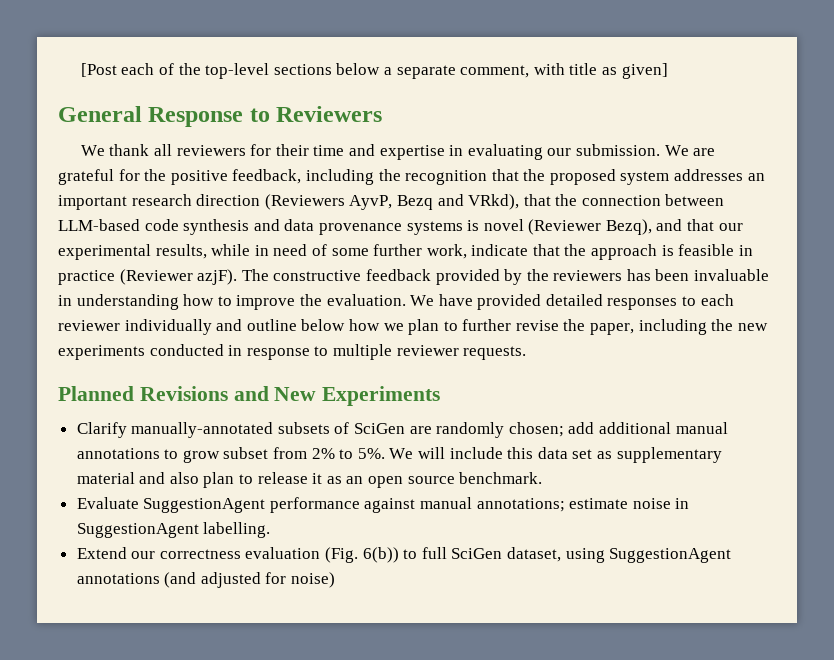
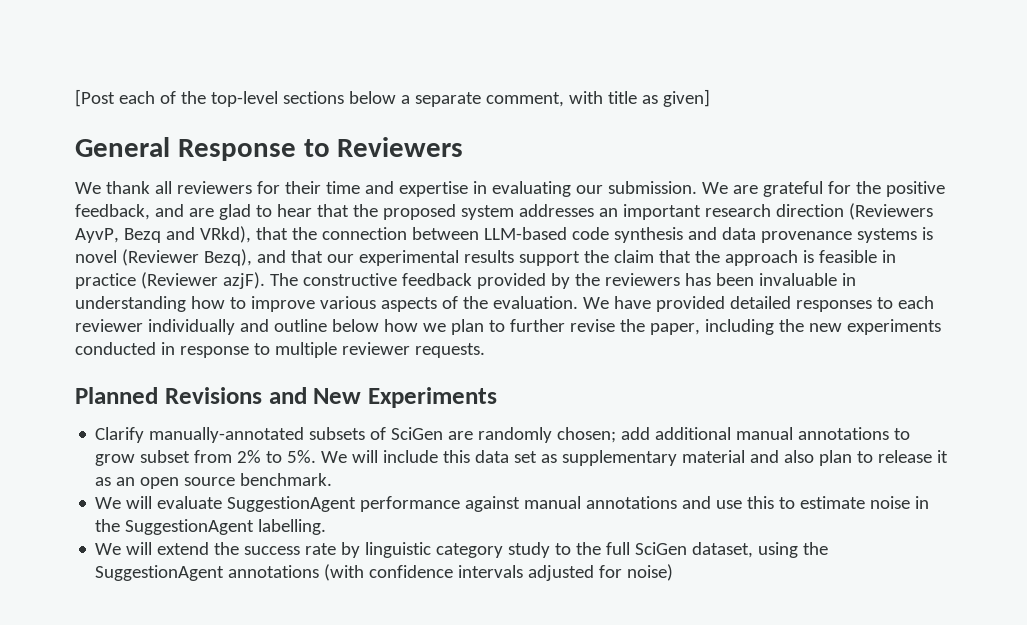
[305,169,488,185] including the recognition -> [154,204,312,220] and are glad to hear
[155,244,529,259] results, while in need of some further work, indicate -> [463,250,654,266] results support the claim
(296, 302) none -> [319,296,458,312] various aspects of
[76,497,139,509] Evaluate -> [95,496,223,509] We will evaluate
[476,498,565,512] annotations; -> [586,496,796,509] annotations and use this to
(690, 503) none -> [95,519,121,532] the
[76,547,418,563] Extend our correctness evaluation (Fig. 6(b)) to -> [95,542,602,558] We will extend the success rate by linguistic category study to the
(605, 555) none -> [803,542,829,555] the
[164,572,197,588] (and -> [324,564,524,581] (with confidence intervals

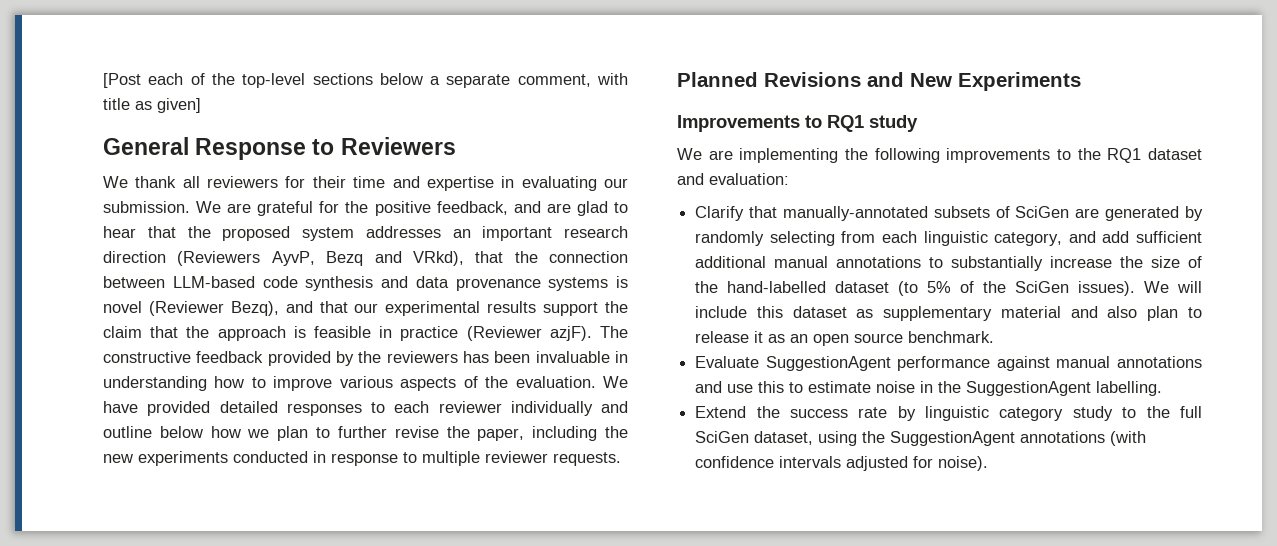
(497, 397) none -> [677,115,918,132] [677,148,1202,163] [677,173,789,185] // Improvements to RQ1 study // We are implementing the following improvements to the RQ1 dataset and evaluation:
(145, 435) none -> [749,206,778,218] that
[478,427,911,443] [95,450,317,466] randomly chosen; add additional manual annotations to grow subset from 2% to 5%. -> [1105,206,1203,221] [695,231,1202,246] [695,256,1202,271] [695,281,1136,296] generated by randomly selecting from each linguistic category, and add sufficient additional manual annotations to substantially increase the size of the hand-labelled dataset (to 5% of the SciGen issues).
[475,450,538,463] data set -> [792,306,847,318] dataset
[95,496,223,509] We will evaluate -> [695,356,760,368] Evaluate
[95,542,210,555] We will extend -> [695,406,747,418] Extend
[627,564,674,581] noise) -> [938,456,989,471] noise).

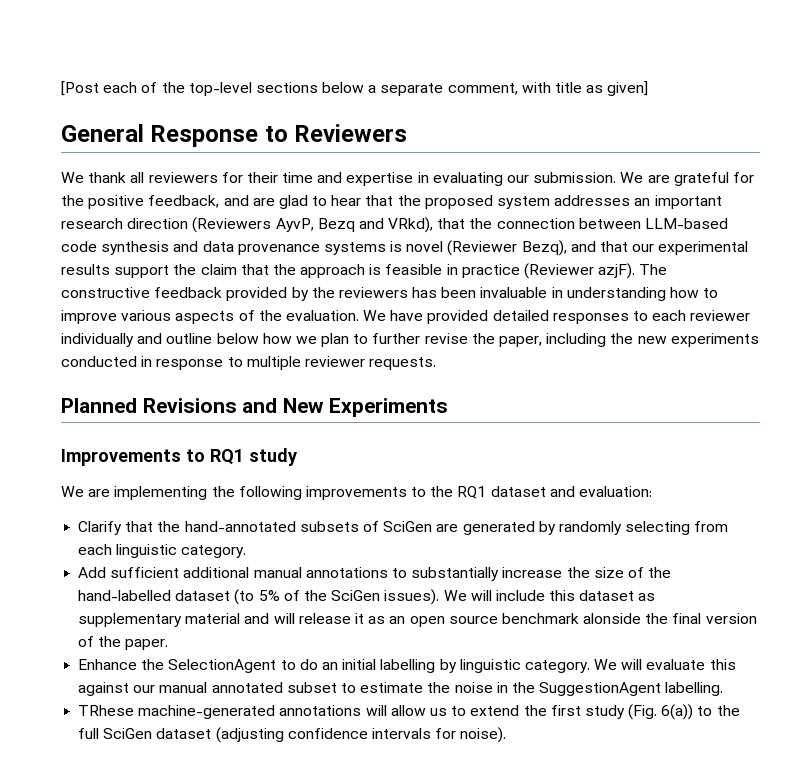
[782,206,928,221] manually-annotated -> [157,521,296,532] the hand-annotated
[994,231,1130,246] category, and add -> [181,545,247,558] [78,567,107,578] category. // Add
[1107,306,1202,321] also plan to -> [273,613,295,624] will
[908,331,995,343] [695,356,1202,371] [695,381,785,393] benchmark. // Evaluate SuggestionAgent performance against manual annotations and use this -> [501,613,757,624] [78,636,169,650] [78,659,736,673] [78,682,337,696] benchmark alonside the final version of the paper. // Enhance the SelectionAgent to do an initial labelling by linguistic category. We will evaluate this against our manual annotated subset
(872, 387) none -> [427,682,451,693] the
[695,406,1202,421] [695,431,1147,446] Extend the success rate by linguistic category study to the full SciGen dataset, using the SuggestionAgent annotations (with -> [78,704,740,720] [78,727,284,743] TRhese machine-generated annotations will allow us to extend the first study (Fig. 6(a)) to the full SciGen dataset (adjusting
[846,456,909,471] adjusted -> (431, 733) none

